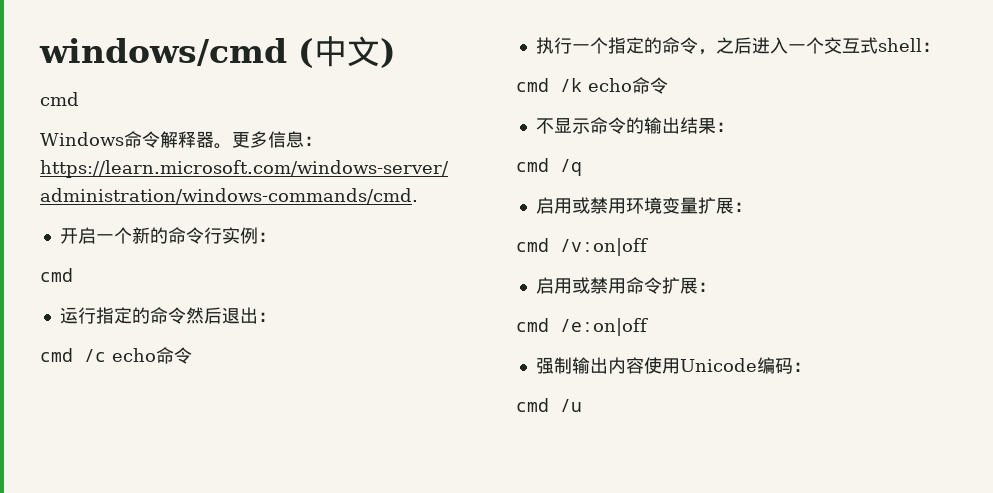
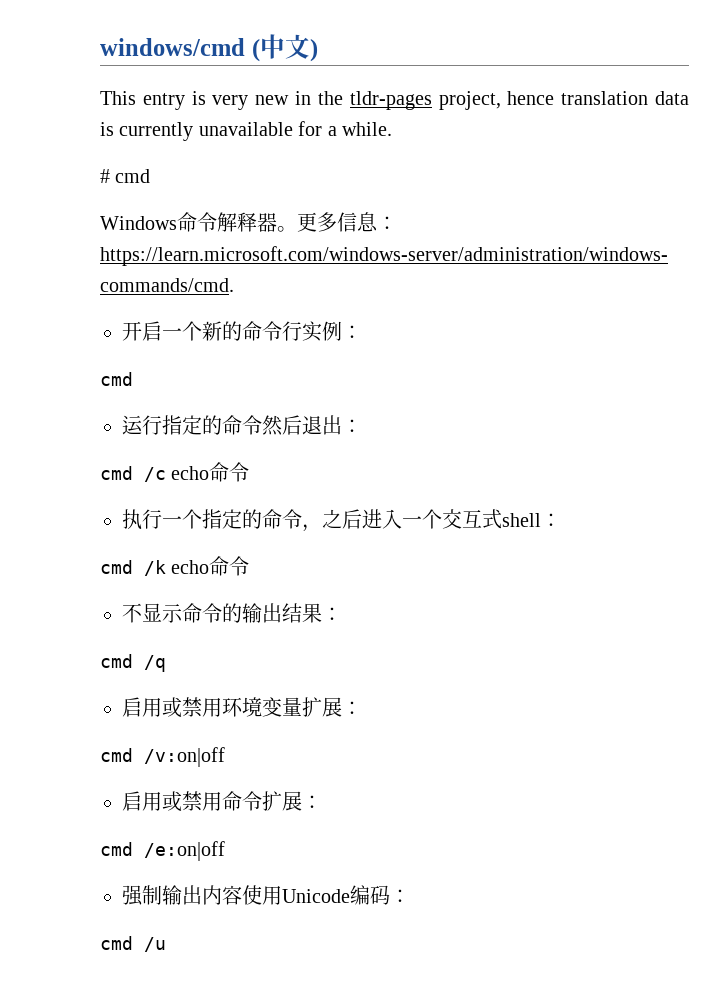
(396, 53) none -> [100,91,689,110] [100,121,392,141] [100,169,110,183] This entry is very new in the tldr-pages project, hence translation data is currently unavailable for a while. // #

